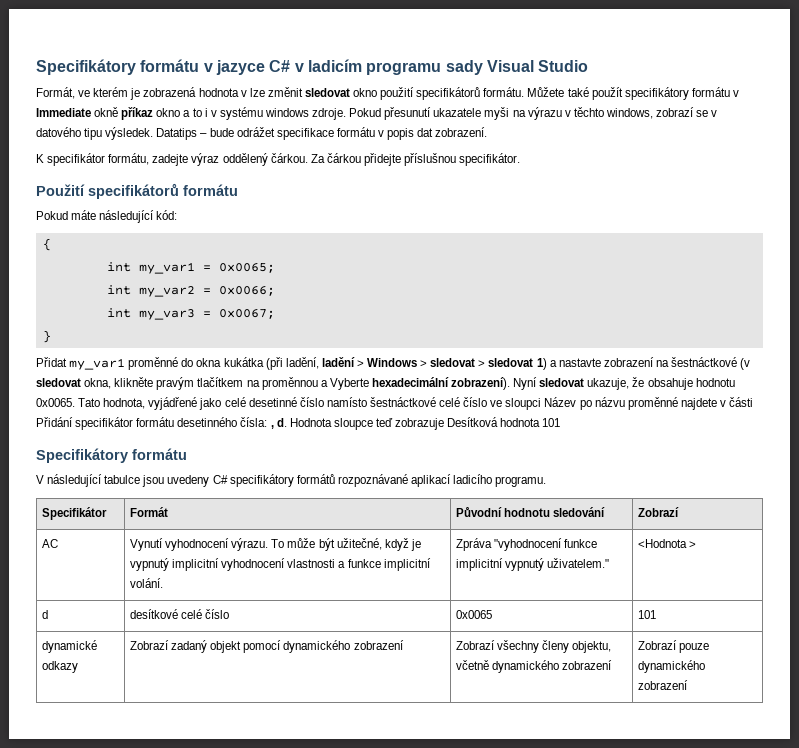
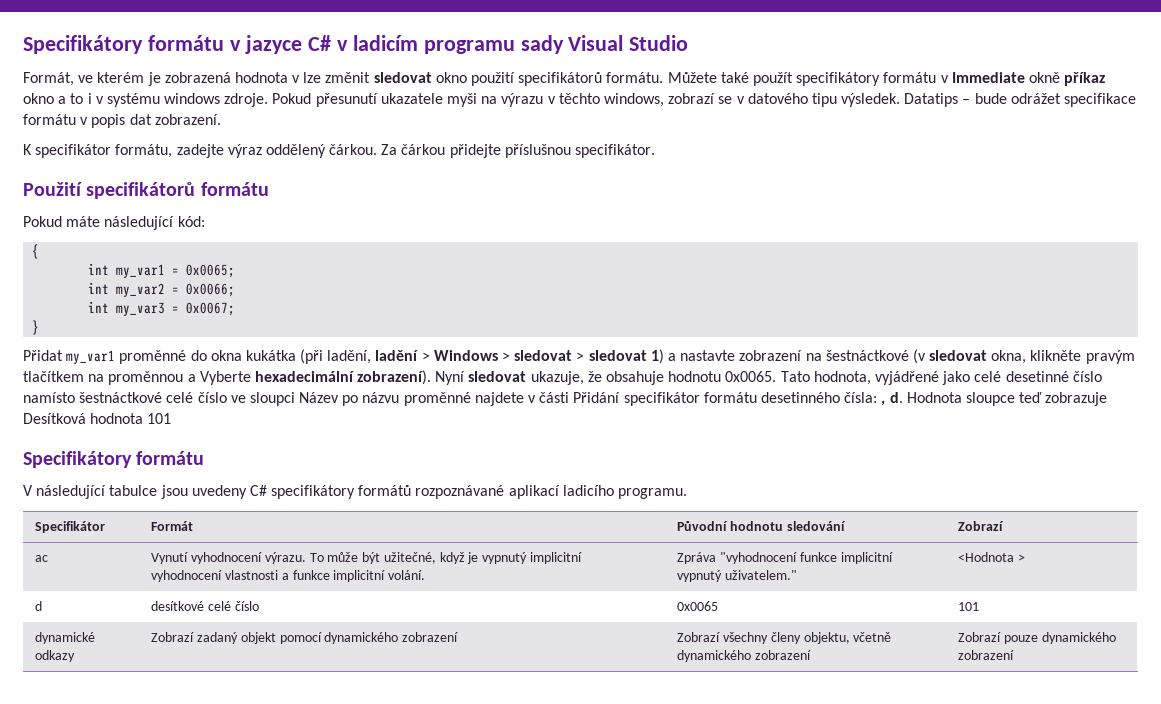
[42,539,59,548] AC -> [35,555,49,562] ac

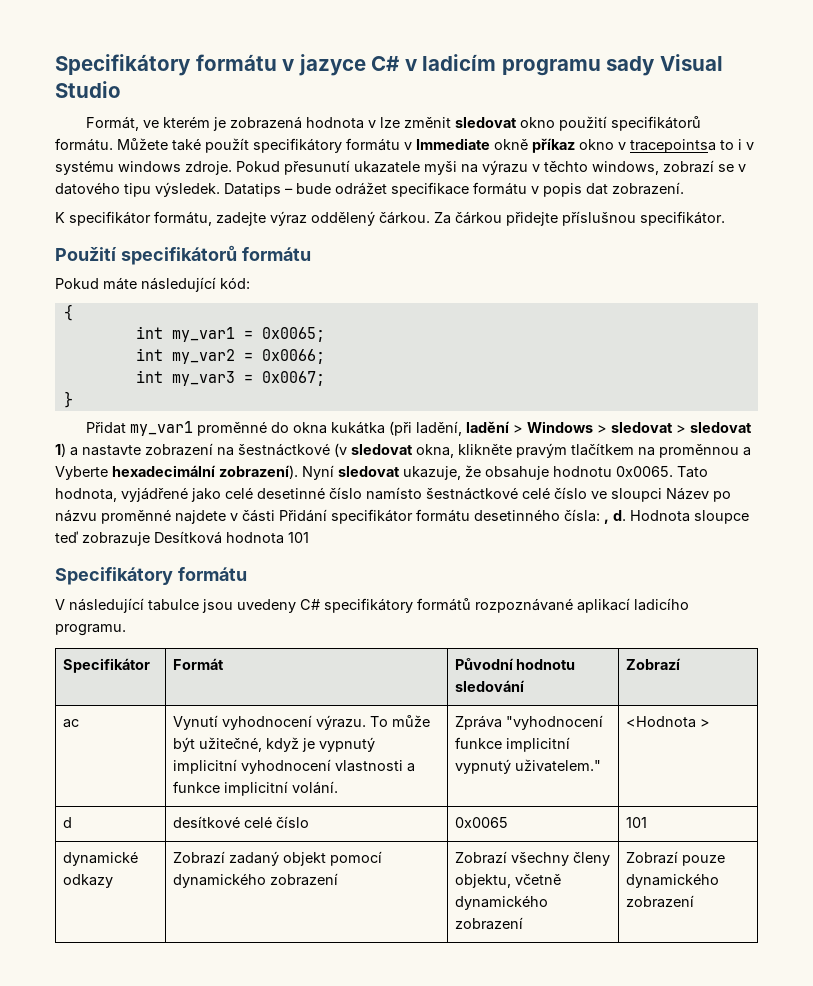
[58,96,67,104] a -> [618,139,716,153] v tracepointsa

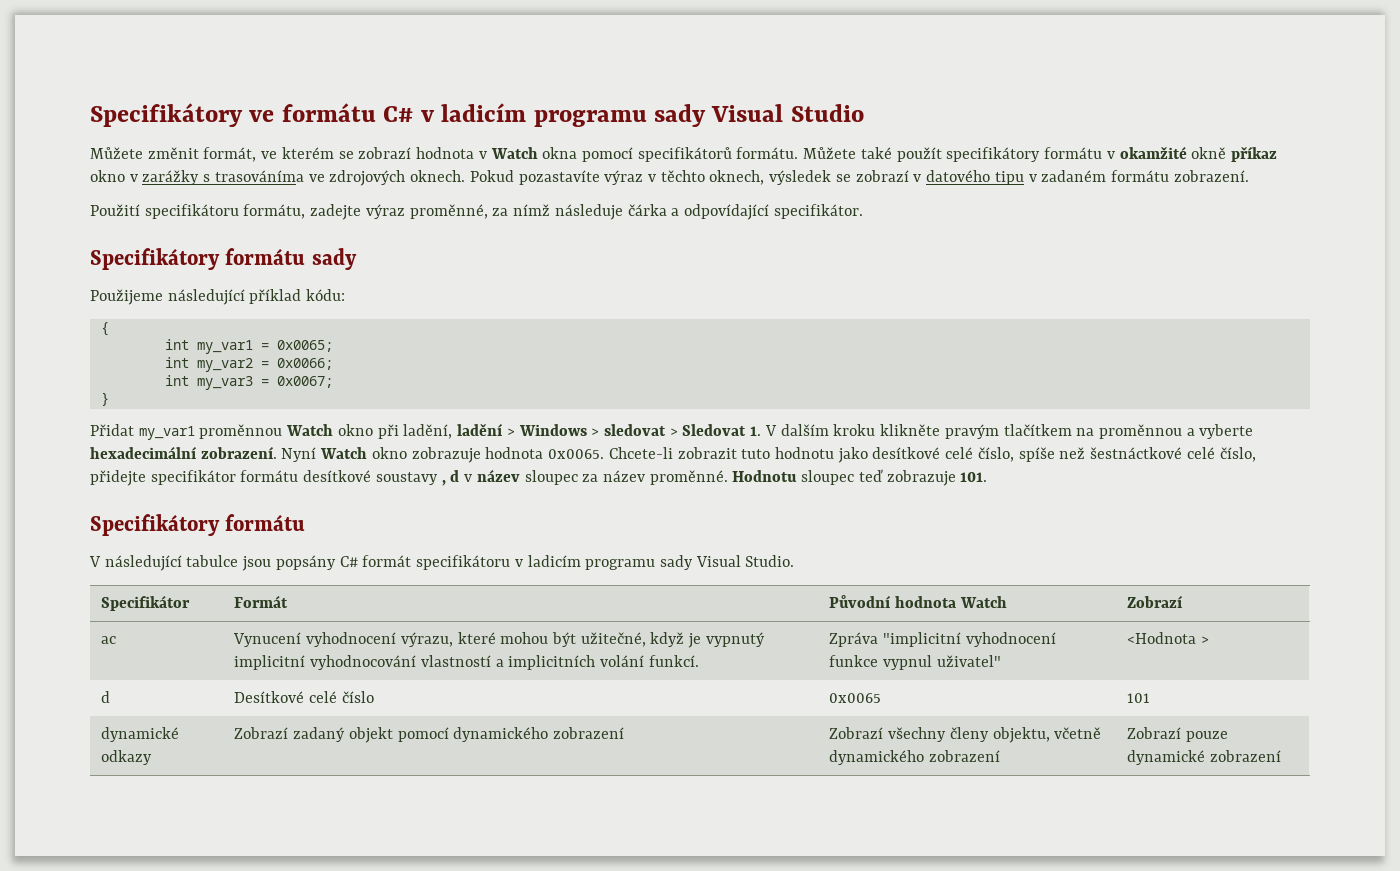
[55,54,366,76] Specifikátory formátu v jazyce -> [90,103,376,127] Specifikátory ve formátu
[86,116,608,131] Formát, ve kterém je zobrazená hodnota v lze změnit sledovat okno použití -> [90,147,633,162] Můžete změnit formát, ve kterém se zobrazí hodnota v Watch okna pomocí
[416,138,490,150] Immediate -> [1119,146,1187,159] okamžité
[630,139,754,153] [55,160,746,175] [55,182,608,197] tracepointsa to i v systému windows zdroje. Pokud přesunutí ukazatele myši na výrazu v těchto windows, zobrazí se v datového tipu výsledek. Datatips – bude odrážet specifikace formátu v popis dat -> [142,170,1169,186] zarážky s trasováníma ve zdrojových oknech. Pokud pozastavíte výraz v těchto oknech, výsledek se zobrazí v datového tipu v zadaném formátu
[55,211,151,226] K specifikátor -> [90,204,239,219] Použití specifikátoru
[311,211,636,226] oddělený čárkou. Za čárkou přidejte příslušnou -> [409,204,769,220] proměnné, za nímž následuje čárka a odpovídající
[55,245,311,265] [55,277,250,292] Použití specifikátorů formátu // Pokud máte následující kód: -> [90,248,357,270] [90,289,346,305] Specifikátory formátu sady // Použijeme následující příklad kódu:
[197,421,413,436] proměnné do okna kukátka (při -> [199,424,399,439] proměnnou Watch okno při
[690,422,753,433] [55,443,454,458] sledovat 1) a nastavte zobrazení na šestnáctkové (v sledovat okna, -> [682,424,876,436] Sledovat 1. V dalším kroku
[55,465,708,480] [55,487,731,502] [55,509,749,524] [55,531,309,546] Vyberte hexadecimální zobrazení). Nyní sledovat ukazuje, že obsahuje hodnotu 0x0065. Tato hodnota, vyjádřené jako celé desetinné číslo namísto šestnáctkové celé číslo ve sloupci Název po názvu proměnné najdete v části Přidání specifikátor formátu desetinného čísla: , d. Hodnota sloupce teď zobrazuje Desítková hodnota 101 -> [1199,424,1254,439] [90,446,1256,463] [90,469,988,486] vyberte hexadecimální zobrazení. Nyní Watch okno zobrazuje hodnota 0x0065. Chcete-li zobrazit tuto hodnotu jako desítkové celé číslo, spíše než šestnáctkové celé číslo, přidejte specifikátor formátu desítkové soustavy , d v název sloupec za název proměnné. Hodnotu sloupec teď zobrazuje 101.
[237,598,689,613] [55,624,126,636] uvedeny C# specifikátory formátů rozpoznávané aplikací ladicího programu. -> [275,555,795,570] popsány C# formát specifikátoru v ladicím programu sady Visual Studio.
[516,659,576,670] [454,680,525,692] hodnotu sledování -> [895,596,1007,608] hodnota Watch
[172,715,430,730] Vynutí vyhodnocení výrazu. To může -> [233,632,549,647] Vynucení vyhodnocení výrazu, které mohou
[240,759,415,774] [172,781,338,796] [454,715,603,730] [454,737,570,752] [454,759,601,774] vyhodnocení vlastnosti a funkce implicitní volání. | Zpráva "vyhodnocení funkce implicitní vypnutý uživatelem." -> [310,655,699,670] [829,632,1056,647] [829,655,1001,670] vyhodnocování vlastností a implicitních volání funkcí. | Zpráva "implicitní vyhodnocení funkce vypnul uživatel"
[172,816,240,828] desítkové -> [234,691,305,703] Desítkové
[625,873,719,888] dynamického -> [1127,750,1206,765] dynamické

